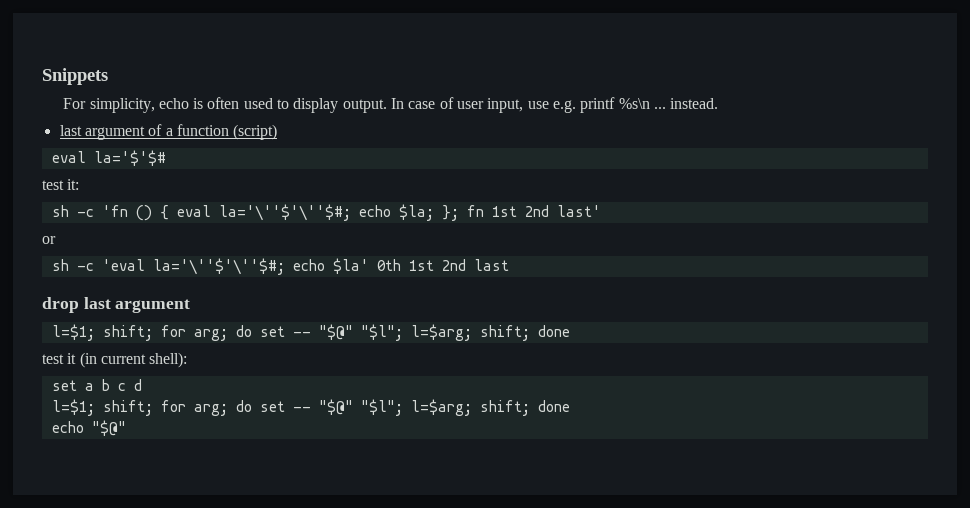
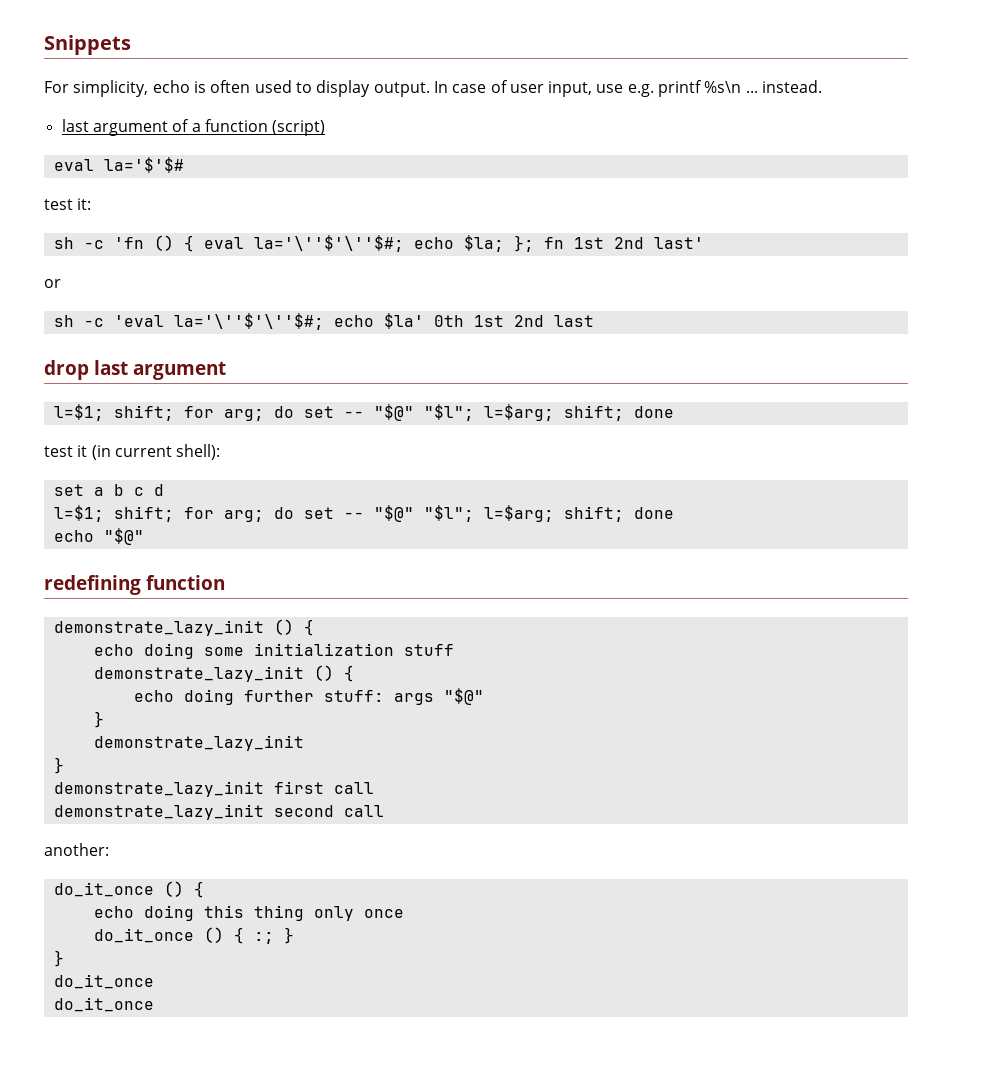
(126, 428) none -> [44,575,225,595] [53,619,314,636] [93,643,454,659] [93,665,354,682] [133,688,484,705] [93,711,104,728] [93,735,304,751] [53,757,64,774] [53,781,374,797] [53,804,384,820] [44,843,109,856] [53,881,204,898] [93,905,404,921] [93,927,294,944] [53,950,64,967] [53,974,154,989] [53,997,154,1012] // redefining function // demonstrate_lazy_init () { // echo doing some initialization stuff // demonstrate_lazy_init () { // echo doing further stuff: args "$@" // } // demonstrate_lazy_init // } // demonstrate_lazy_init first call // demonstrate_lazy_init second call // another: // do_it_once () { // echo doing this thing only once // do_it_once () { :; } // } // do_it_once // do_it_once

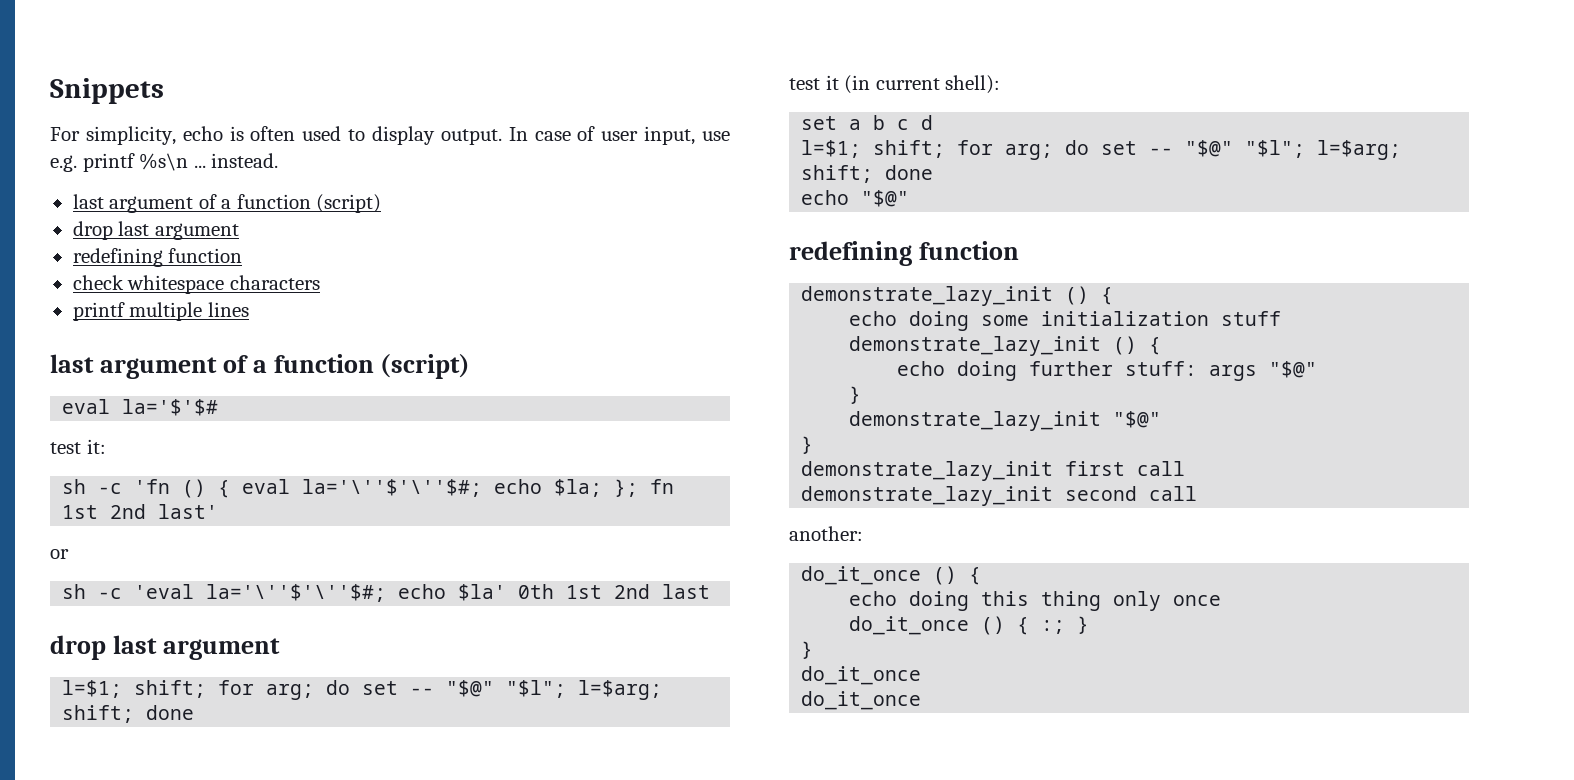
(326, 128) none -> [72,221,239,240] [72,248,243,267] [72,275,320,294] [72,302,249,321] [50,354,471,379] // drop last argument // redefining function // check whitespace characters // printf multiple lines // last argument of a function (script)
(304, 743) none -> [1113,411,1162,428] "$@"

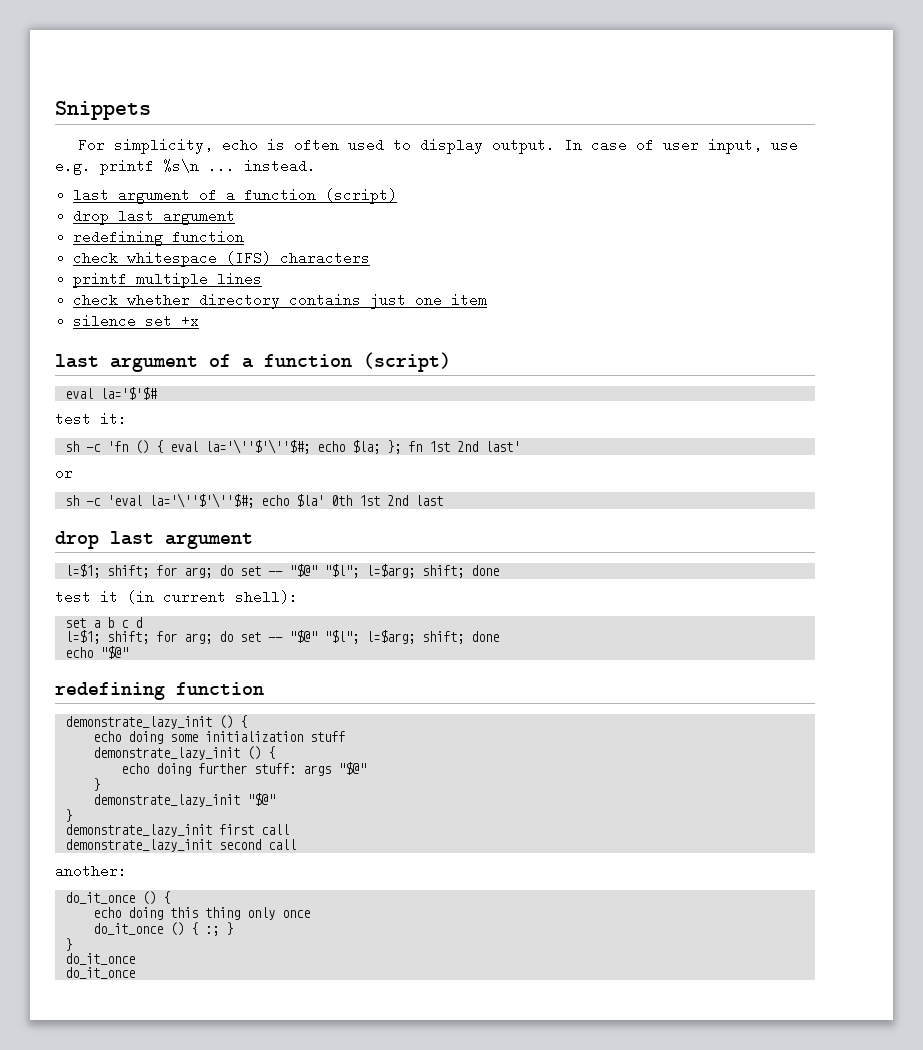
(225, 284) none -> [226,251,272,265] (IFS)
(249, 309) none -> [73,293,488,309] [73,314,200,328] // check whether directory contains just one item // silence set +x

